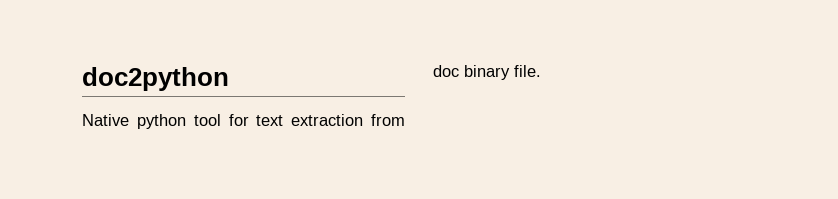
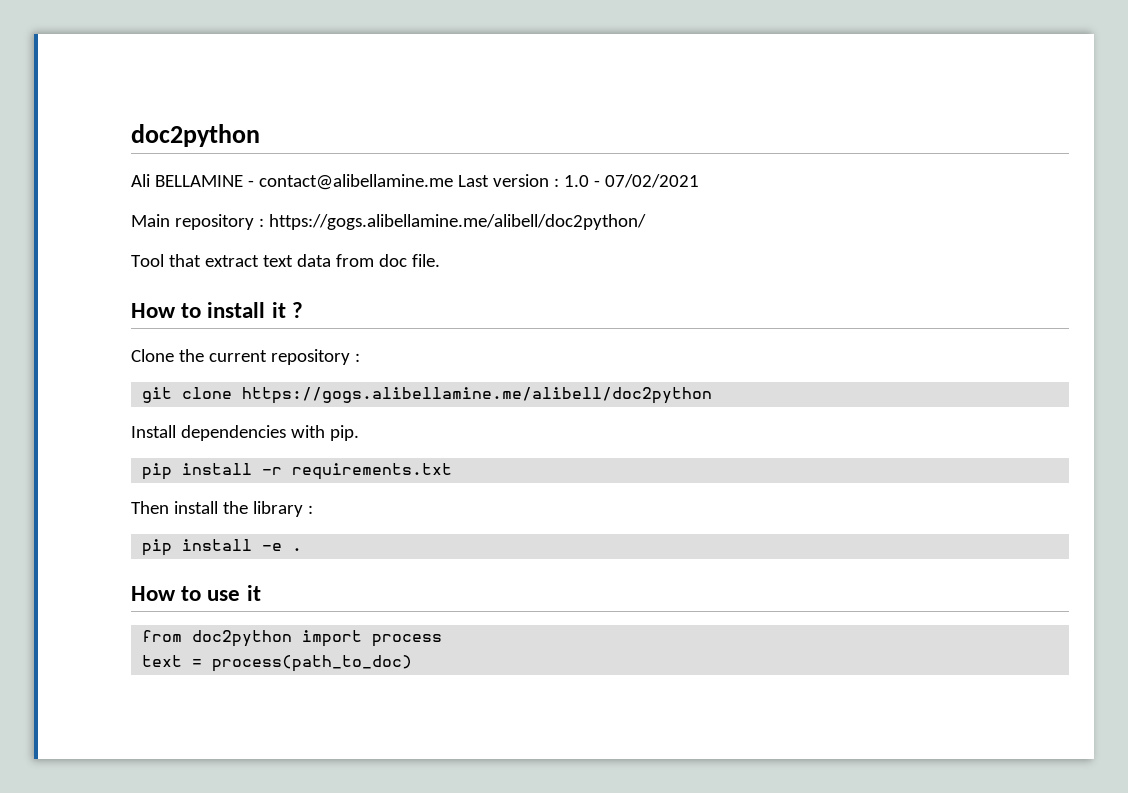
[82,114,364,129] Native python tool for text extraction -> [131,174,699,190] [131,214,646,230] [131,254,331,267] Ali BELLAMINE - contact@alibellamine.me Last version : 1.0 - 07/02/2021 // Main repository : https://gogs.alibellamine.me/alibell/doc2python/ // Tool that extract text data
[464,65,510,80] binary -> (407, 260) none
(541, 71) none -> [131,302,303,318] [131,349,360,365] [142,387,713,404] [131,425,359,441] [142,463,453,480] [131,501,313,517] [142,539,303,556] [131,585,261,601] [142,630,443,647] [142,655,413,672] // How to install it ? // Clone the current repository : // git clone https://gogs.alibellamine.me/alibell/doc2python // Install dependencies with pip. // pip install -r requirements.txt // Then install the library : // pip install -e . // How to use it // from doc2python import process // text = process(path_to_doc)

